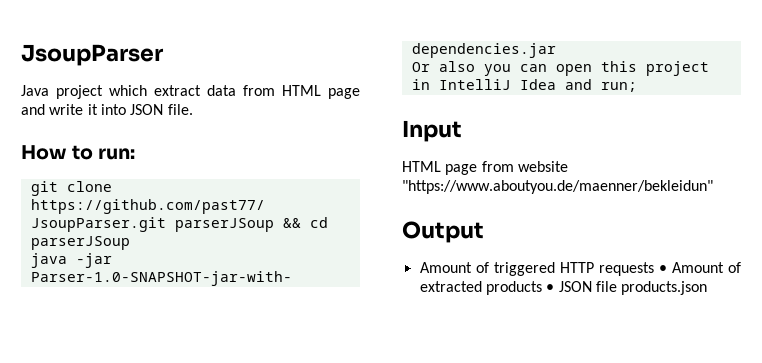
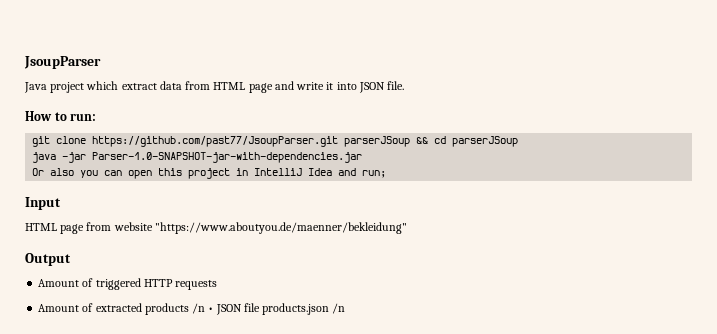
[402,180,713,194] "https://www.aboutyou.de/maenner/bekleidun" -> [154,222,407,234] "https://www.aboutyou.de/maenner/bekleidung"
[658,265,667,273] • -> (218, 285) //
(542, 288) none -> [192,303,206,314] /n
(708, 288) none -> [332,303,346,314] /n

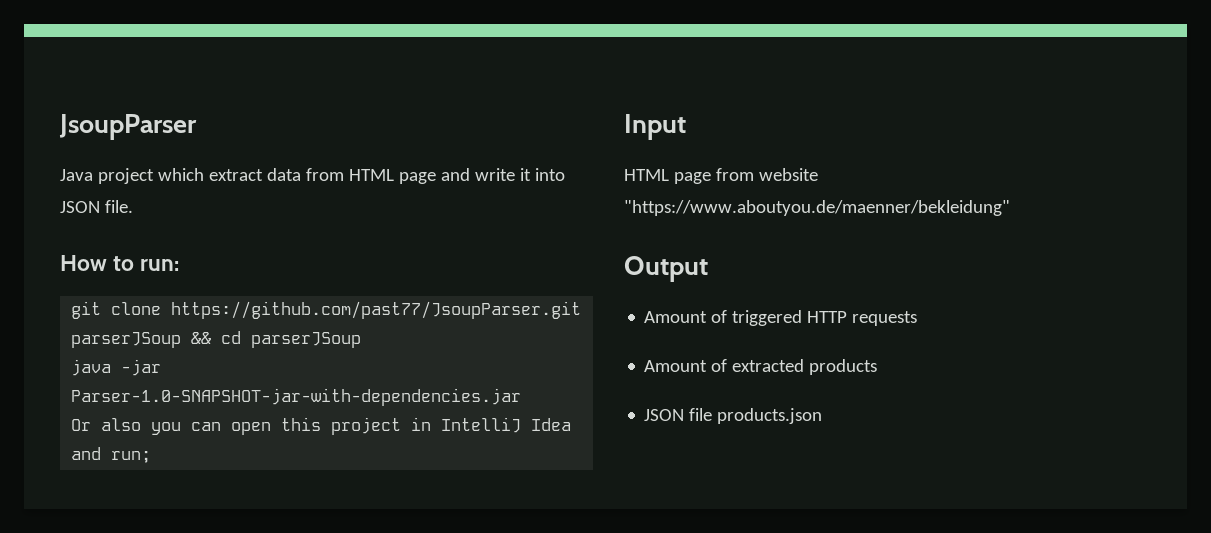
[192,303,214,314] /n • -> (878, 367) //
[332,303,346,314] /n -> (823, 416) none

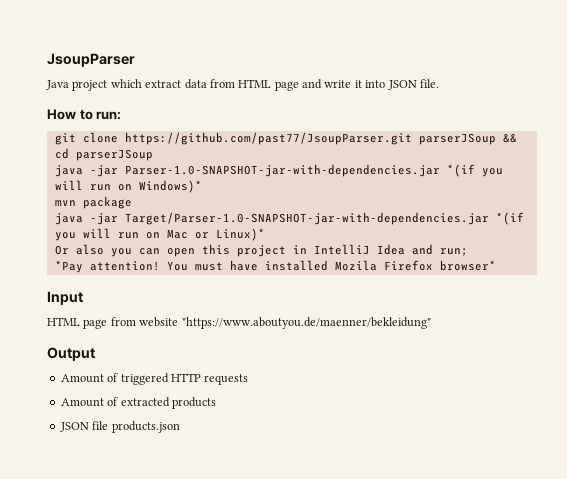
(522, 397) none -> [446,164,503,177] [54,180,202,193] [54,196,132,209] [54,212,524,225] [54,228,265,241] *(if you will run on Windows)* // mvn package // java -jar Target/Parser-1.0-SNAPSHOT-jar-with-dependencies.jar *(if you will run on Mac or Linux)*
(152, 457) none -> [54,260,496,273] // *Pay attention! You must have installed Mozila Firefox browser*

